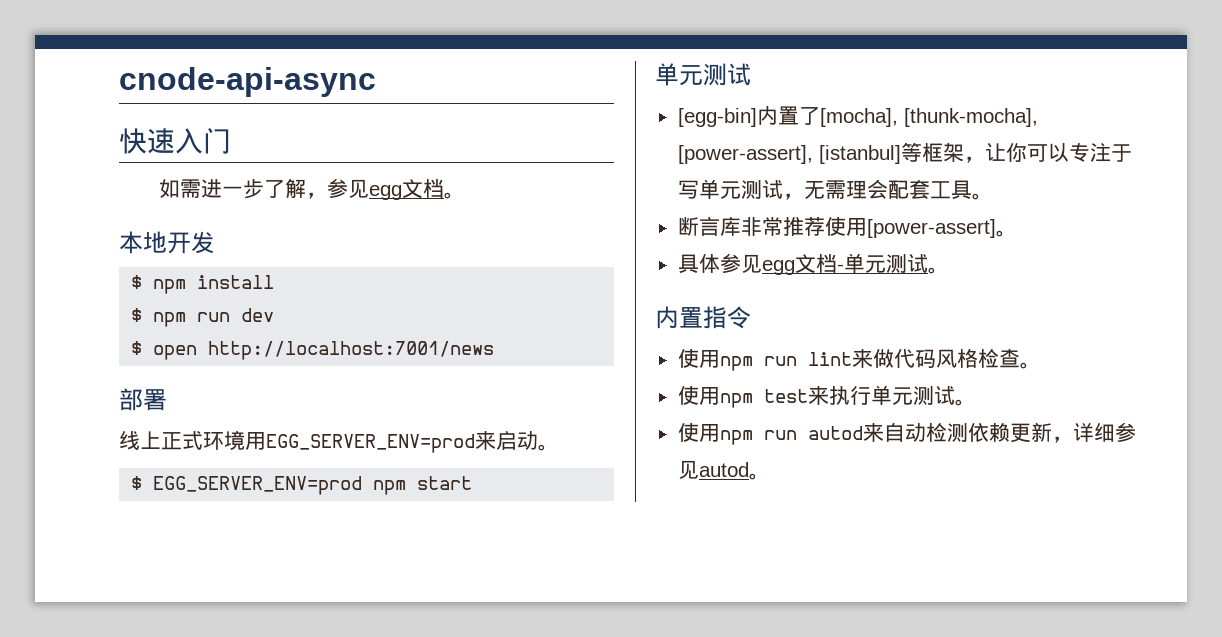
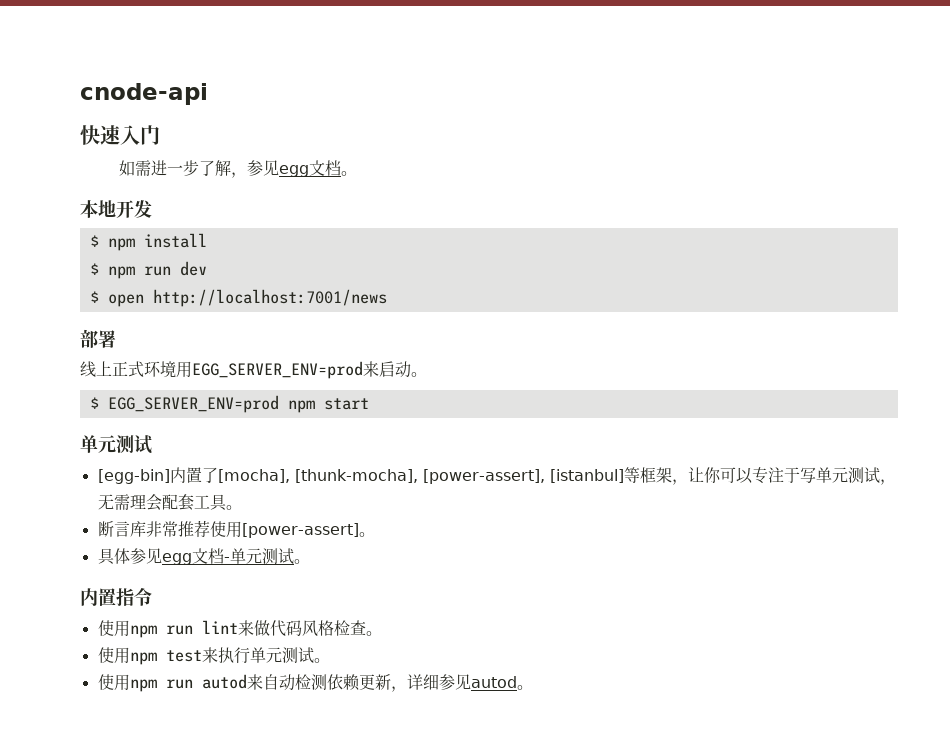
[119,67,376,97] cnode-api-async -> [80,83,208,105] cnode-api

